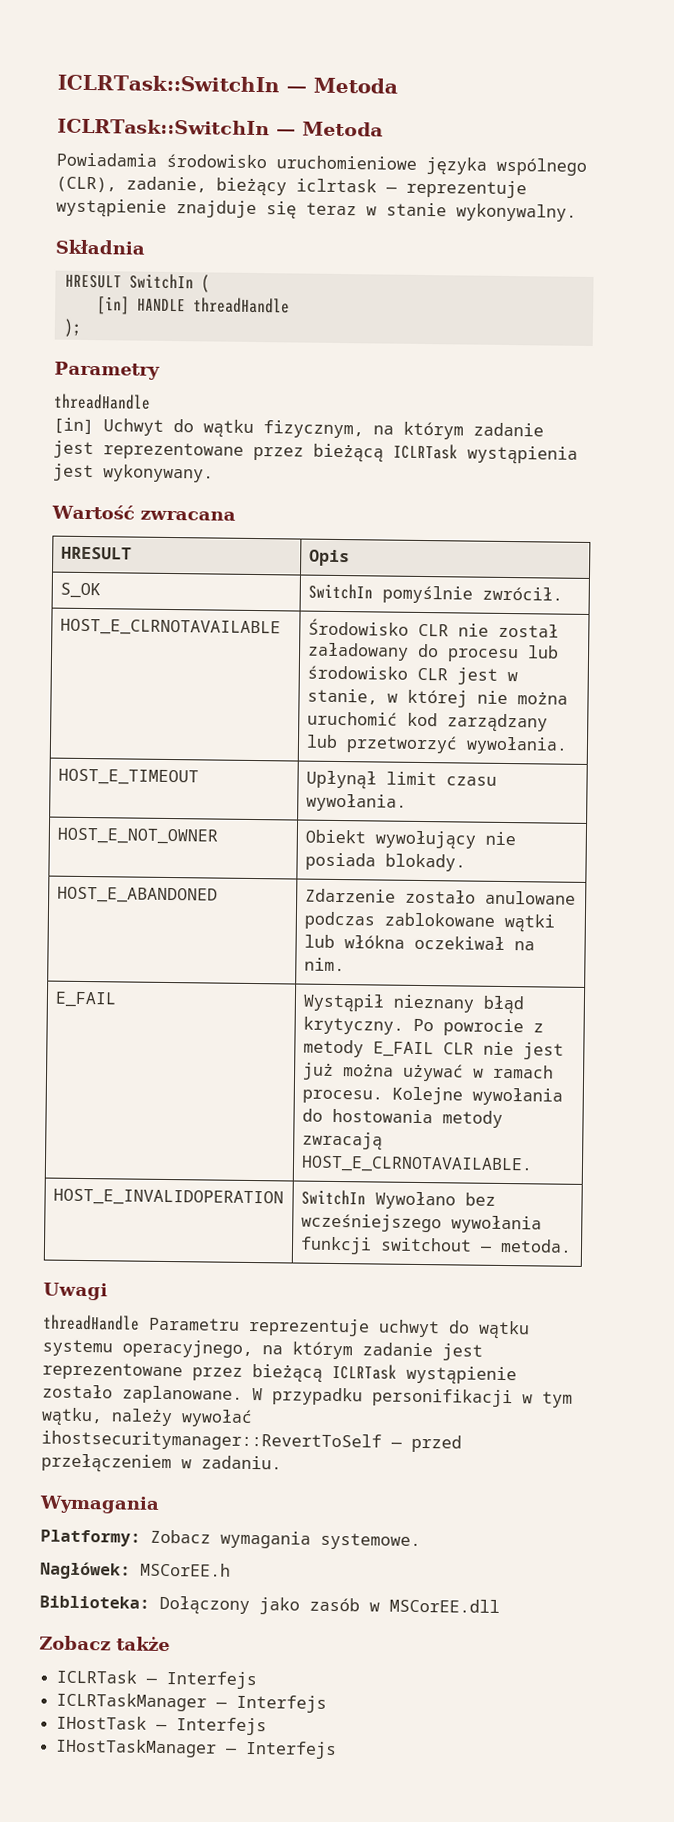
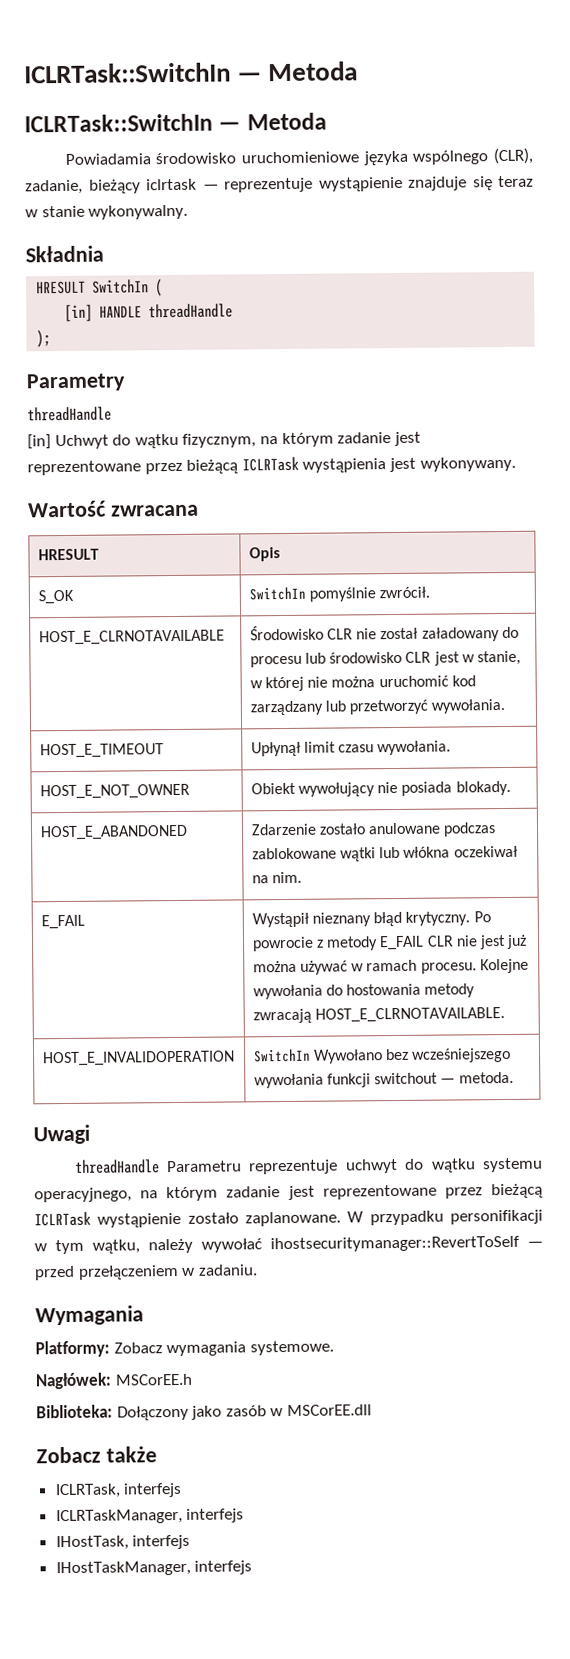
[56,1669,258,1690] [56,1692,328,1713] [56,1715,268,1736] [55,1738,338,1760] ICLRTask — Interfejs // ICLRTaskManager — Interfejs // IHostTask — Interfejs // IHostTaskManager — Interfejs -> [54,1482,183,1499] [55,1508,245,1525] [55,1534,191,1551] [55,1560,253,1577] ICLRTask, interfejs // ICLRTaskManager, interfejs // IHostTask, interfejs // IHostTaskManager, interfejs

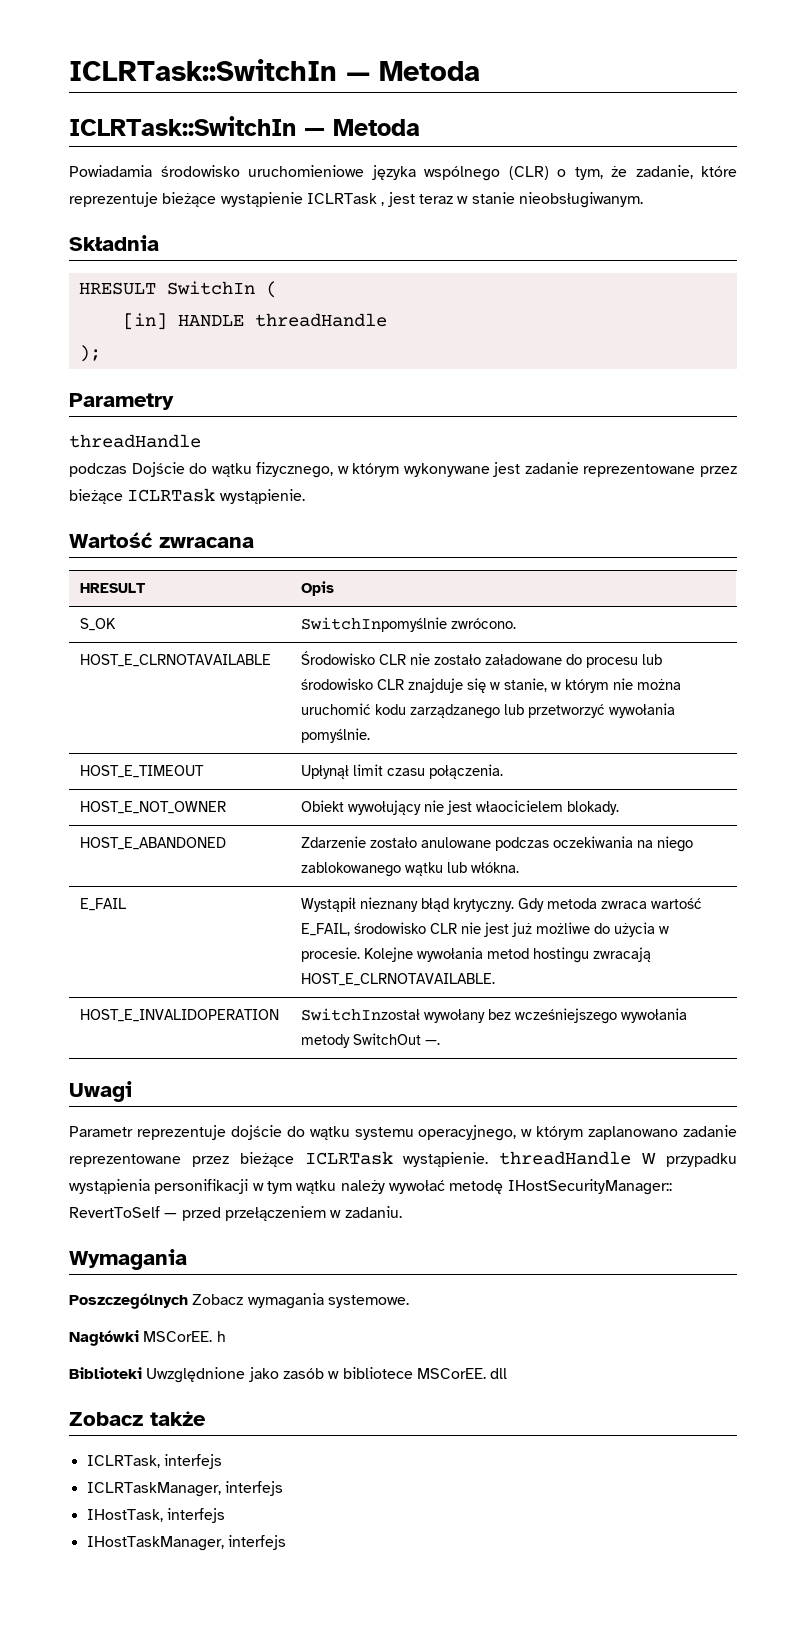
[492,147,533,165] [25,176,493,195] (CLR), zadanie, bieżący iclrtask — reprezentuje wystąpienie znajduje się -> [508,165,737,180] [69,192,415,207] (CLR) o tym, że zadanie, które reprezentuje bieżące wystąpienie ICLRTask , jest
[88,204,189,220] wykonywalny. -> [518,192,643,208] nieobsługiwanym.
[27,431,421,450] [27,456,516,476] [in] Uchwyt do wątku fizycznym, na którym zadanie jest reprezentowane przez bieżącą ICLRTask wystąpienia jest wykonywany. -> [69,462,738,478] [69,488,305,504] podczas Dojście do wątku fizycznego, w którym wykonywane jest zadanie reprezentowane przez bieżące ICLRTask wystąpienie.
[248,586,431,602] SwitchIn pomyślnie zwrócił. -> [300,617,516,632] SwitchInpomyślnie zwrócono.
[380,627,500,642] został załadowany -> [433,654,562,665] zostało załadowane
[433,651,460,666] jest -> [407,678,486,693] znajduje się
[264,676,304,692] której -> [564,679,609,693] którym
[451,675,476,687] [249,698,506,716] kod zarządzany lub przetworzyć wywołania. -> [374,703,675,719] [300,728,370,743] kodu zarządzanego lub przetworzyć wywołania pomyślnie.
[377,740,452,756] wywołania. -> [428,764,503,779] połączenia.
[401,781,453,796] posiada -> [446,800,563,815] jest właocicielem
[251,845,518,862] [251,871,302,884] zablokowane wątki lub włókna oczekiwał na nim. -> [552,836,693,852] [300,862,519,877] oczekiwania na niego zablokowanego wątku lub włókna.
[473,911,491,923] [251,934,528,952] [252,958,529,975] [252,983,476,1000] Po powrocie z metody E_FAIL CLR nie jest już można używać w ramach procesu. Kolejne wywołania do hostowania metody -> [517,898,702,912] [300,922,669,937] [300,947,589,963] Gdy metoda zwraca wartość E_FAIL, środowisko CLR nie jest już możliwe do użycia w procesie. Kolejne wywołania metod hostingu
[252,1048,383,1064] SwitchIn Wywołano -> [300,1008,485,1023] SwitchInzostał wywołany
[326,1071,514,1088] [33,1124,90,1145] [73,1157,544,1175] [34,1183,543,1203] [34,1211,341,1228] funkcji switchout — metoda. // Uwagi // threadHandle Parametru reprezentuje uchwyt do wątku systemu operacyjnego, na którym zadanie jest reprezentowane przez bieżącą ICLRTask wystąpienie zostało zaplanowane. -> [300,1033,440,1048] [69,1081,132,1102] [69,1125,738,1141] [69,1151,632,1167] metody SwitchOut —. // Uwagi // Parametr reprezentuje dojście do wątku systemu operacyjnego, w którym zaplanowano zadanie reprezentowane przez bieżące ICLRTask wystąpienie. threadHandle
(444, 1218) none -> [69,1179,150,1194] wystąpienia
[92,1239,140,1254] wątku, -> [296,1180,337,1194] wątku
[270,1235,520,1253] ihostsecuritymanager::RevertToSelf -> [449,1179,672,1195] [69,1206,160,1218] metodę IHostSecurityManager:: RevertToSelf
[35,1340,110,1358] Platformy: -> [69,1293,188,1309] Poszczególnych
[35,1372,193,1390] [36,1404,372,1421] Nagłówek: MSCorEE.h // Biblioteka: Dołączony jako zasób w MSCorEE.dll -> [69,1330,226,1346] [69,1367,508,1383] Nagłówki MSCorEE. h // Biblioteki Uwzględnione jako zasób w bibliotece MSCorEE. dll

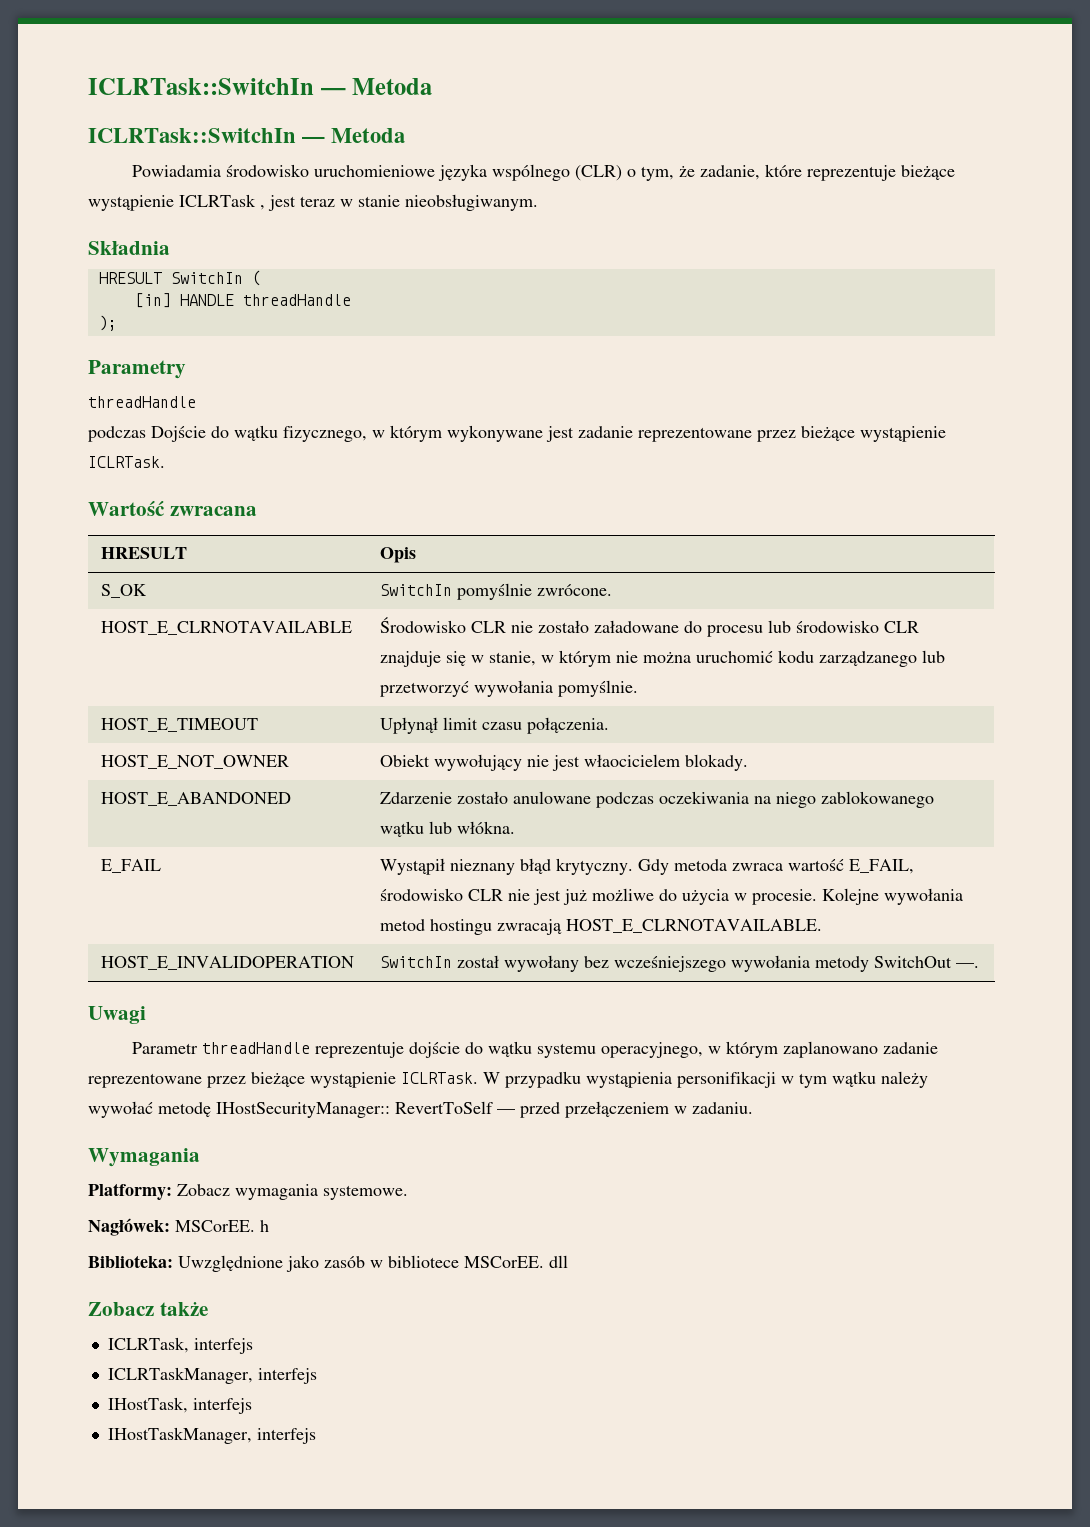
[127,488,305,504] ICLRTask wystąpienie. -> [860,426,946,442] [88,456,165,468] wystąpienie ICLRTask.
[300,617,516,632] SwitchInpomyślnie zwrócono. -> [380,583,613,600] SwitchIn pomyślnie zwrócone.
[300,1008,420,1021] SwitchInzostał -> [380,955,500,968] SwitchIn został
(133, 1131) none -> [201,1042,310,1054] threadHandle
[304,1151,632,1167] ICLRTask wystąpienie. threadHandle -> [310,1072,478,1088] wystąpienie ICLRTask.
[69,1293,188,1309] Poszczególnych -> [88,1183,172,1200] Platformy:
[69,1330,139,1346] Nagłówki -> [88,1218,170,1236] Nagłówek:
[69,1367,142,1379] Biblioteki -> [88,1255,173,1268] Biblioteka:

